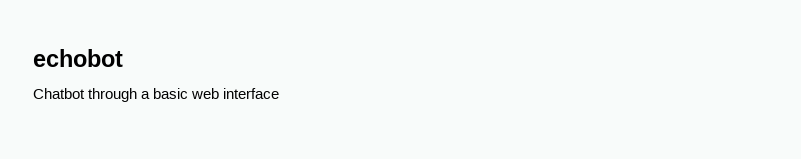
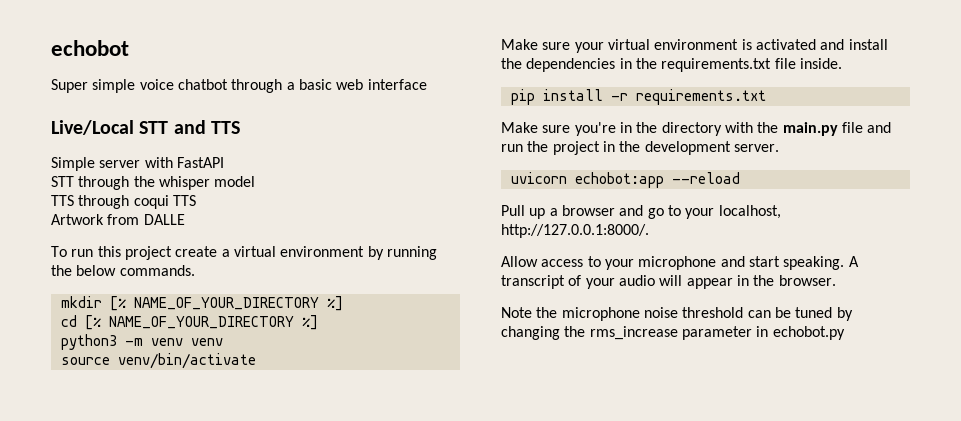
[33,88,85,99] Chatbot -> [51,79,228,93] Super simple voice chatbot
(280, 93) none -> [51,120,241,135] [51,157,224,171] [51,176,256,190] [51,195,196,209] [51,214,185,225] [51,246,437,260] [51,265,195,276] [60,296,343,311] [60,315,318,330] [60,334,223,350] [60,353,256,369] [501,39,888,53] [501,58,842,72] [510,89,766,105] [501,122,892,136] [501,141,779,155] [510,172,740,188] [501,205,781,219] [501,224,649,238] [501,256,859,270] [501,275,836,289] [501,307,853,321] [501,326,845,340] // Live/Local STT and TTS // Simple server with FastAPI // STT through the whisper model // TTS through coqui TTS // Artwork from DALLE // To run this project create a virtual environment by running the below commands. // mkdir [% NAME_OF_YOUR_DIRECTORY %] // cd [% NAME_OF_YOUR_DIRECTORY %] // python3 -m venv venv // source venv/bin/activate // Make sure your virtual environment is activated and install the dependencies in the requirements.txt file inside. // pip install -r requirements.txt // Make sure you're in the directory with the main.py file and run the project in the development server. // uvicorn echobot:app --reload // Pull up a browser and go to your localhost, http://127.0.0.1:8000/. // Allow access to your microphone and start speaking. A transcript of your audio will appear in the browser. // Note the microphone noise threshold can be tuned by changing the rms_increase parameter in echobot.py

